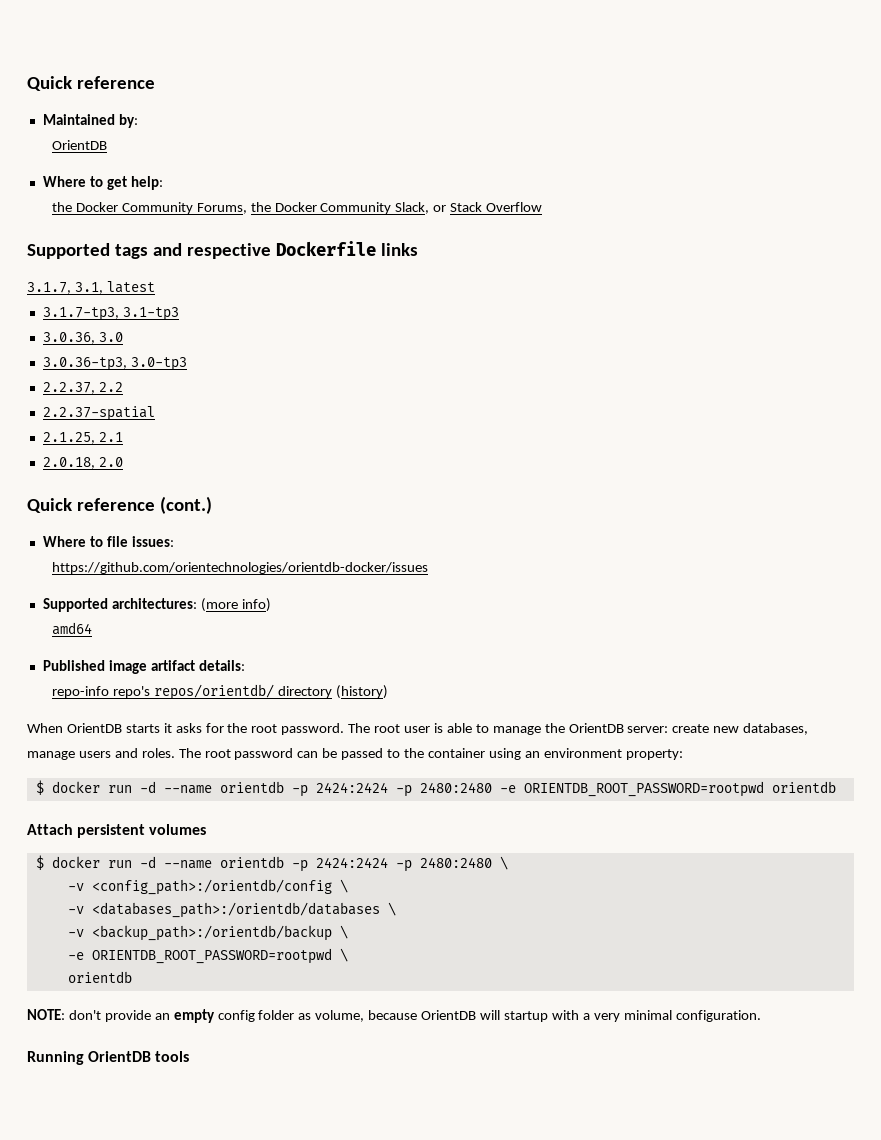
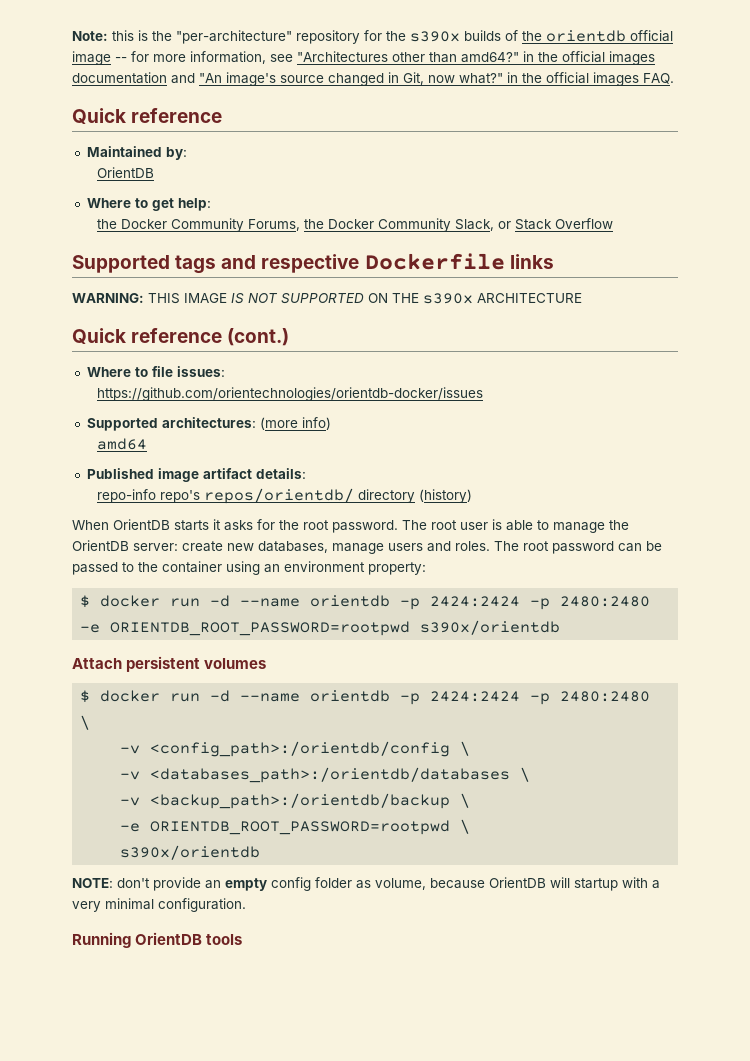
(27, 83) none -> [72,30,673,44] [72,51,655,65] [72,72,674,86] Note: this is the "per-architecture" repository for the s390x builds of the orientdb official image -- for more information, see "Architectures other than amd64?" in the official images documentation and "An image's source changed in Git, now what?" in the official images FAQ. //
[27,281,155,294] [42,307,179,321] [42,332,123,344] [42,357,187,371] [42,382,123,394] [42,406,155,421] [42,432,123,444] [42,457,123,469] 3.1.7, 3.1, latest // 3.1.7-tp3, 3.1-tp3 // 3.0.36, 3.0 // 3.0.36-tp3, 3.0-tp3 // 2.2.37, 2.2 // 2.2.37-spatial // 2.1.25, 2.1 // 2.0.18, 2.0 -> [72,293,582,304] WARNING: THIS IMAGE IS NOT SUPPORTED ON THE s390x ARCHITECTURE
[771,781,836,793] orientdb -> [420,620,561,635] s390x/orientdb
[67,971,132,983] orientdb -> [120,845,261,860] s390x/orientdb

